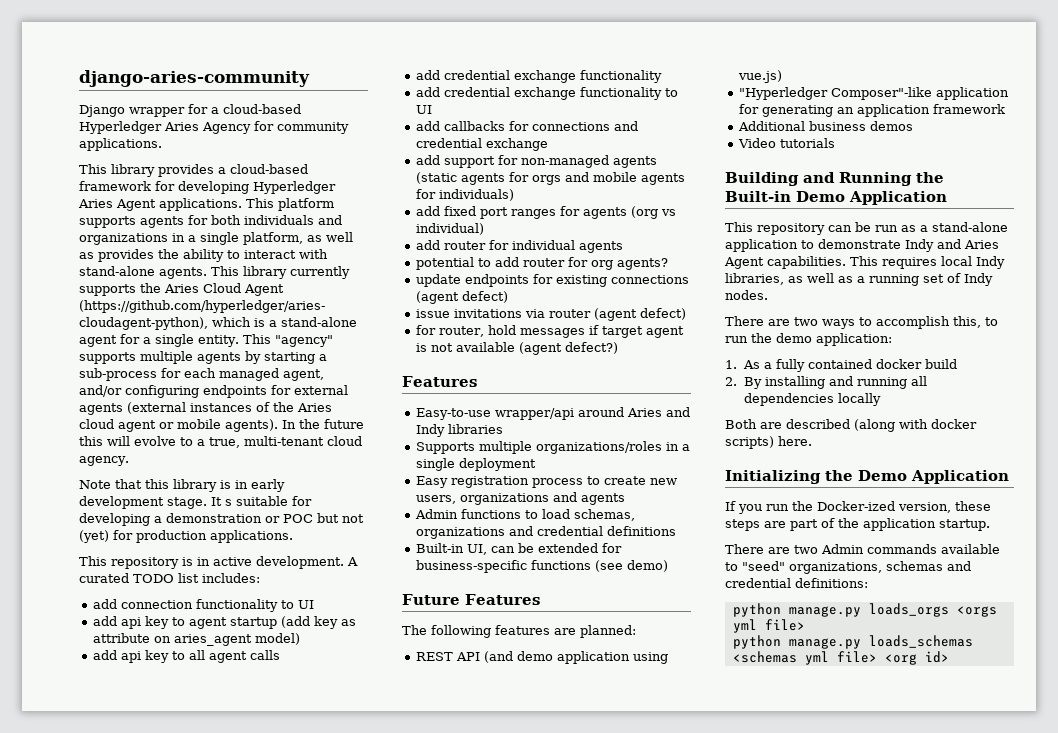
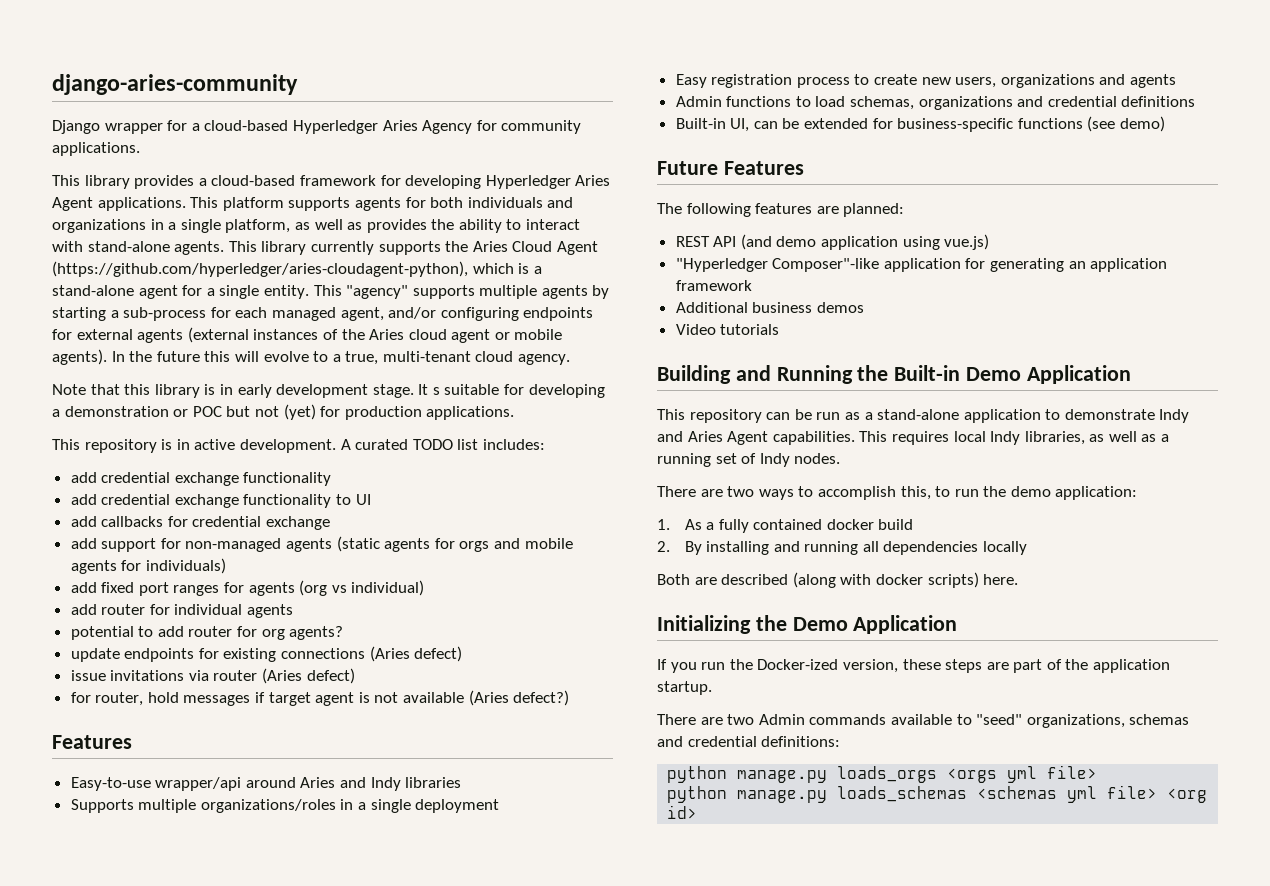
[93,599,315,612] [93,616,357,629] [93,633,301,646] [93,650,281,663] // add connection functionality to UI // add api key to agent startup (add key as attribute on aries_agent model) // add api key to all agent calls -> (545, 444) none
[532,121,639,131] connections and -> (188, 521) none
[416,291,460,304] (agent -> [369,646,410,662] (Aries
[594,308,638,321] (agent -> [262,668,303,684] (Aries
[519,342,563,355] (agent -> [468,690,509,706] (Aries

